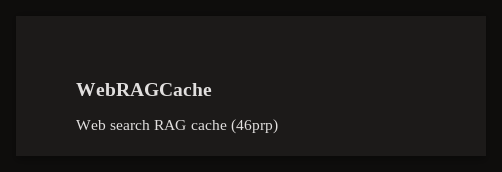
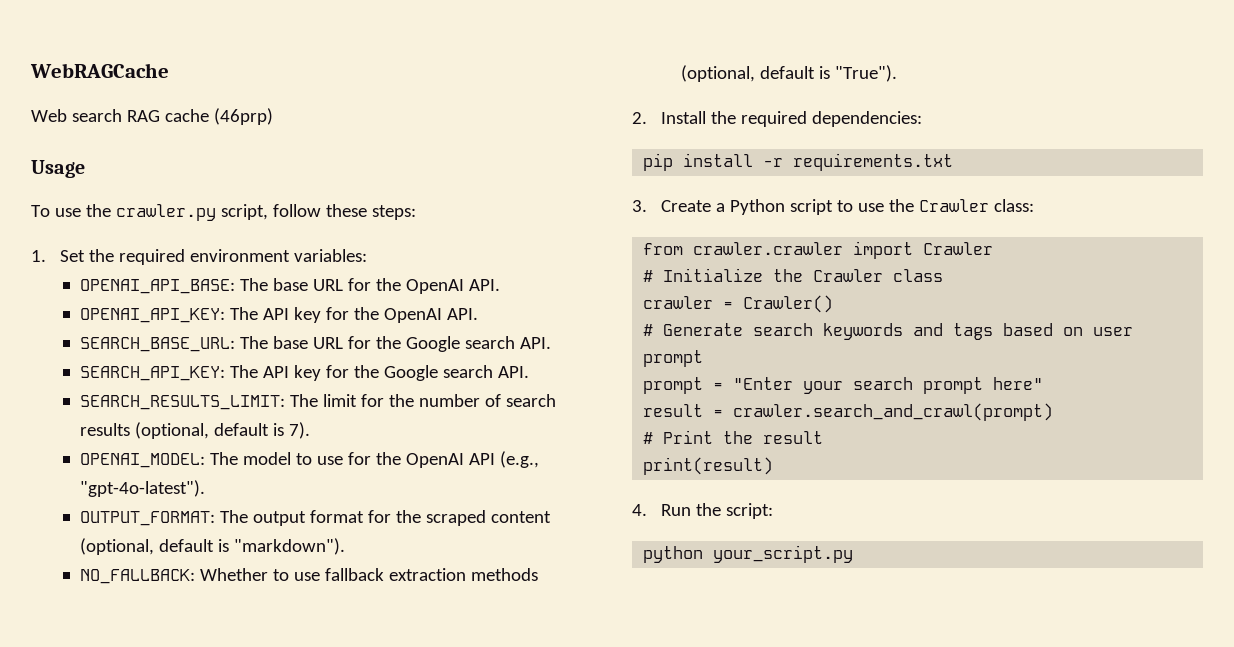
(278, 126) none -> [31,160,85,178] [31,204,416,221] [31,249,367,265] [79,278,500,294] [79,307,478,323] [79,336,551,352] [79,365,529,381] [79,394,556,410] [79,422,310,439] [79,451,539,468] [79,480,205,497] [79,510,551,526] [79,538,345,555] [79,568,538,584] [680,65,897,82] [632,111,922,127] [643,153,954,171] [632,199,1034,215] [643,241,994,259] [643,268,944,282] [643,295,834,313] [643,323,1134,340] [643,350,704,367] [643,377,1044,394] [643,403,1054,421] [643,430,824,444] [643,457,774,475] [632,503,773,519] [643,545,854,563] // Usage // To use the crawler.py script, follow these steps: // 1. Set the required environment variables: // OPENAI_API_BASE: The base URL for the OpenAI API. // OPENAI_API_KEY: The API key for the OpenAI API. // SEARCH_BASE_URL: The base URL for the Google search API. // SEARCH_API_KEY: The API key for the Google search API. // SEARCH_RESULTS_LIMIT: The limit for the number of search results (optional, default is 7). // OPENAI_MODEL: The model to use for the OpenAI API (e.g., "gpt-4o-latest"). // OUTPUT_FORMAT: The output format for the scraped content (optional, default is "markdown"). // NO_FALLBACK: Whether to use fallback extraction methods (optional, default is "True"). // 2. Install the required dependencies: // pip install -r requirements.txt // 3. Create a Python script to use the Crawler class: // from crawler.crawler import Crawler // # Initialize the Crawler class // crawler = Crawler() // # Generate search keywords and tags based on user prompt // prompt = "Enter your search prompt here" // result = crawler.search_and_crawl(prompt) // # Print the result // print(result) // 4. Run the script: // python your_script.py

